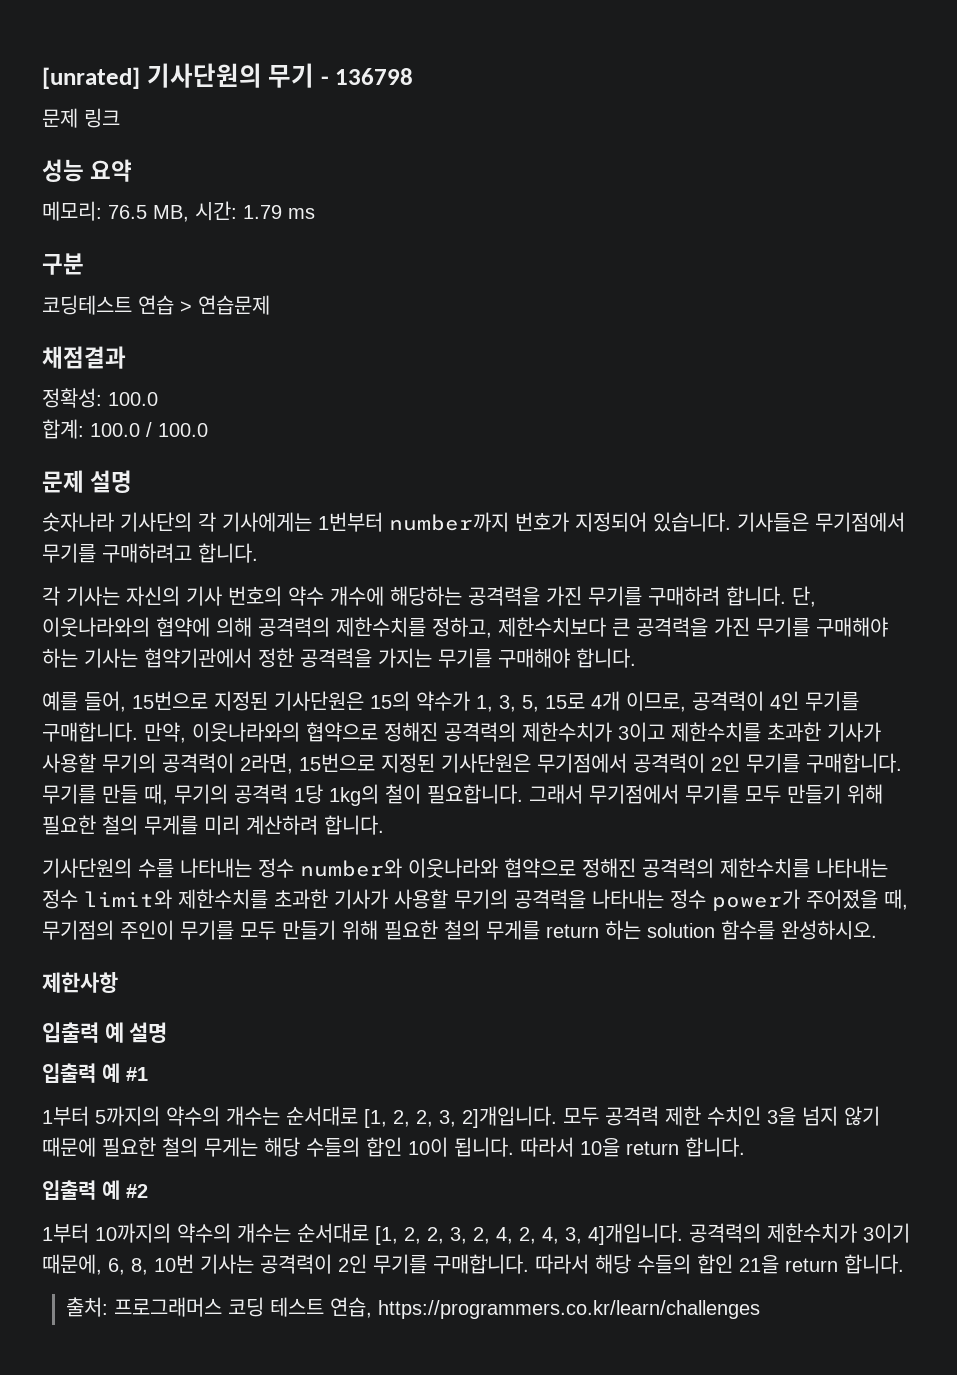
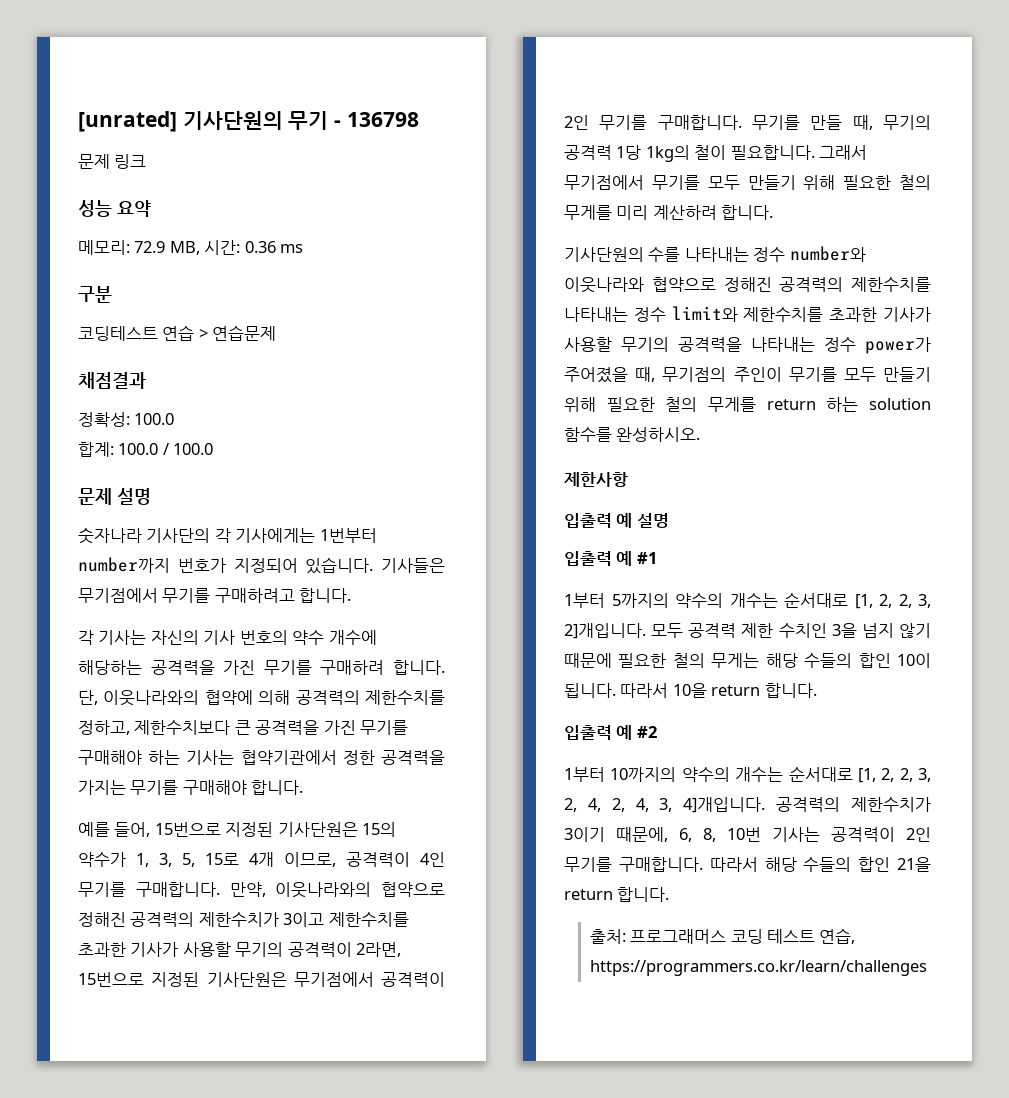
[108,205,147,219] 76.5 -> [134,241,166,253] 72.9
[243,205,282,219] 1.79 -> [244,241,276,253] 0.36

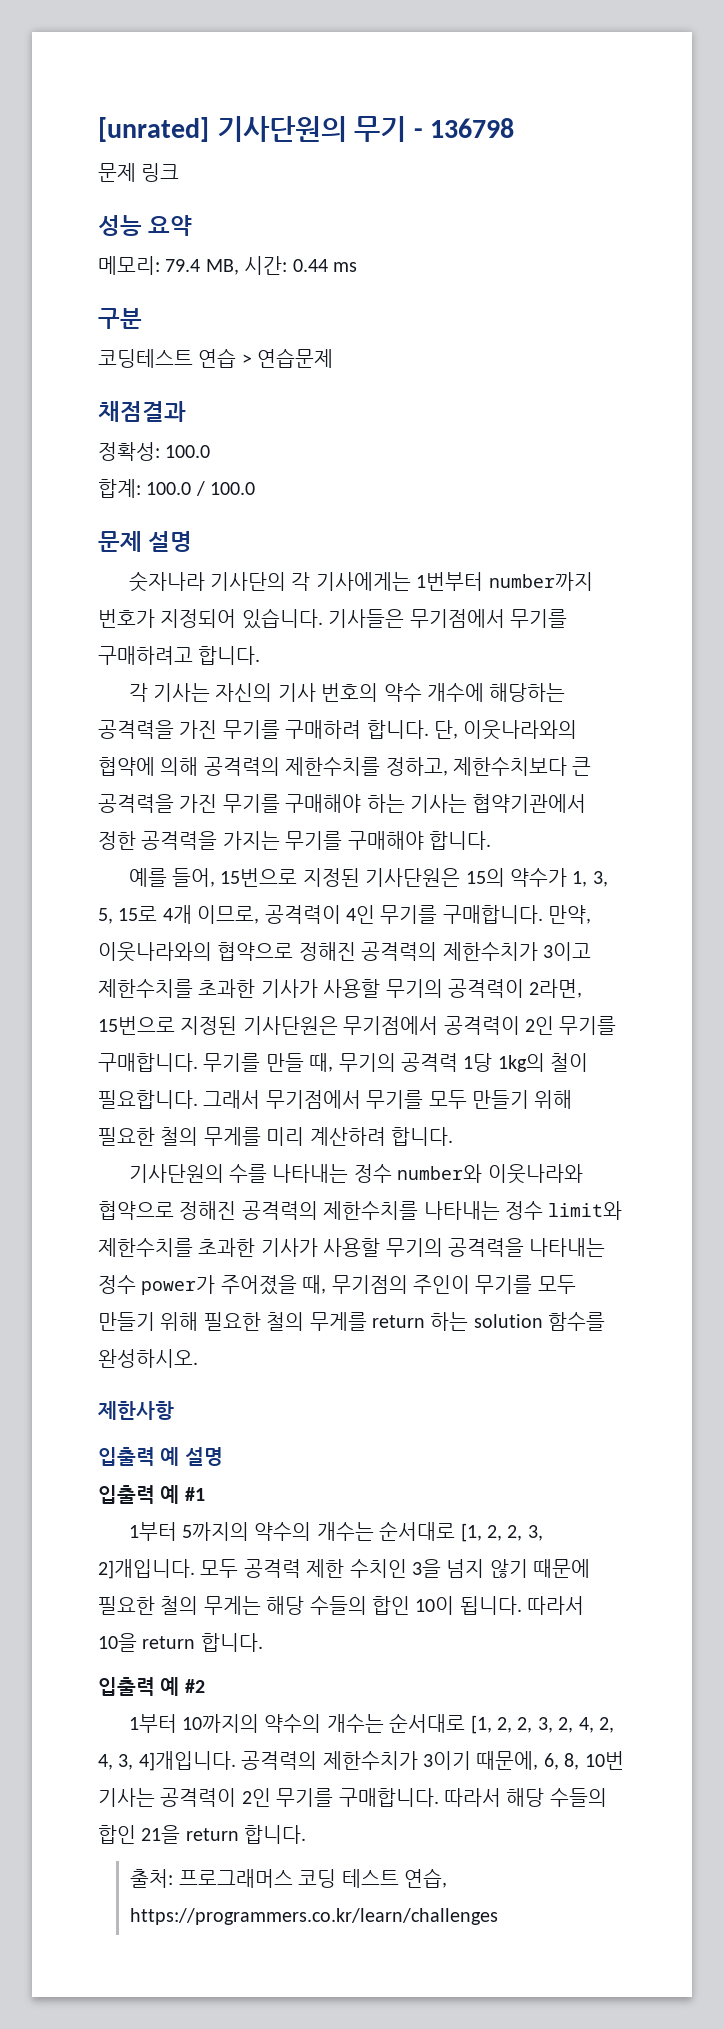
[134,241,166,253] 72.9 -> [165,259,201,272] 79.4
[244,241,276,253] 0.36 -> [292,259,328,272] 0.44

